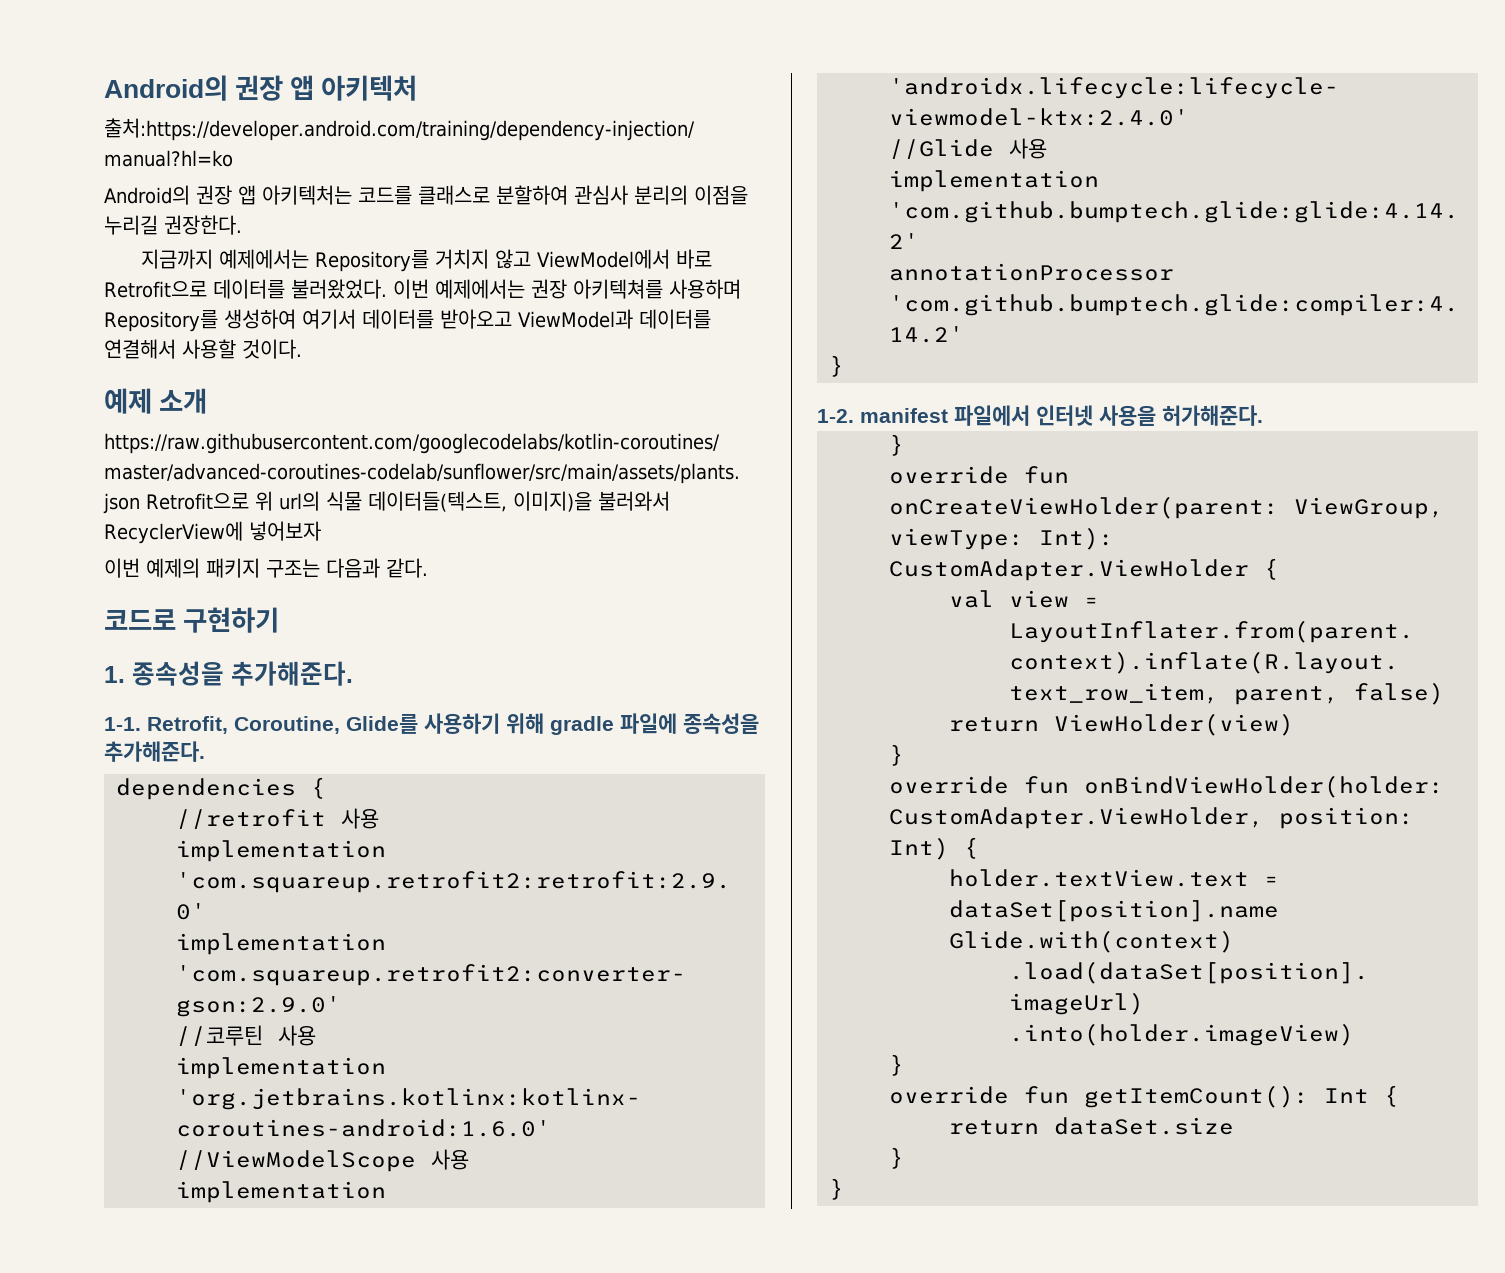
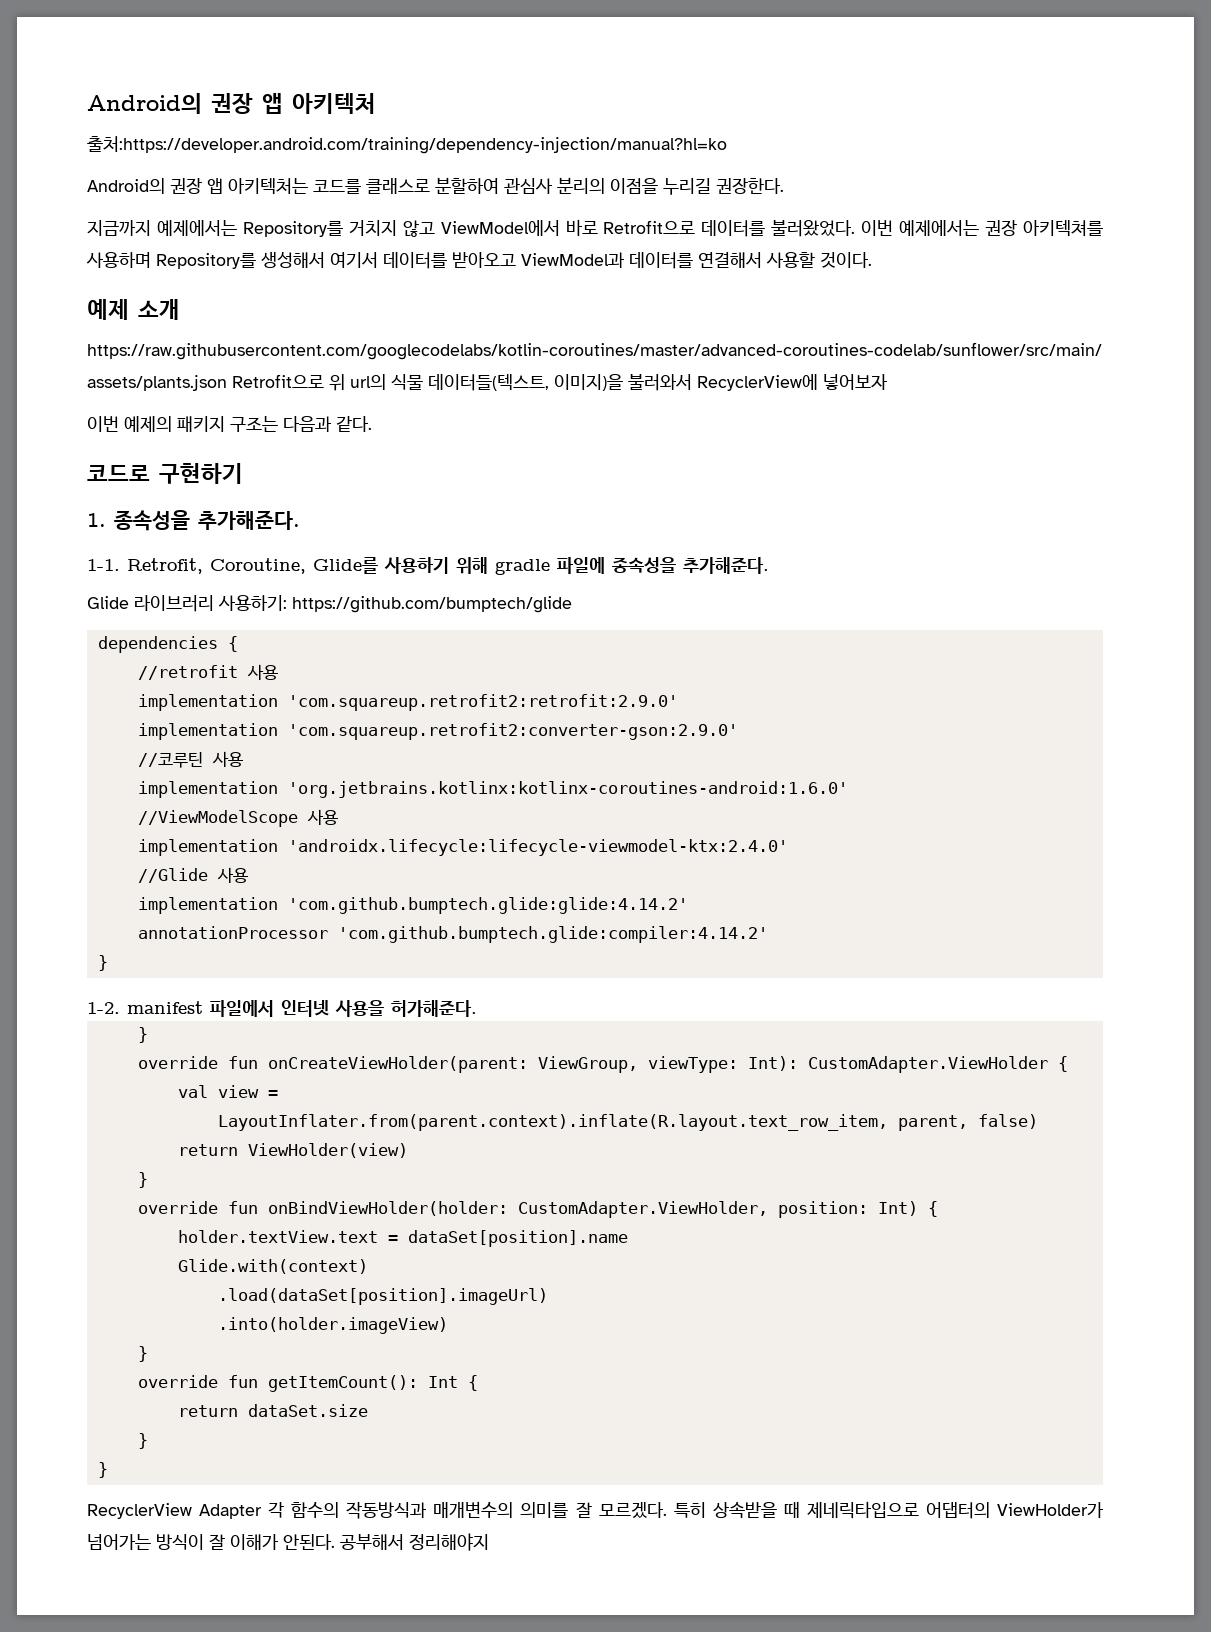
[223,309,296,329] 생성하여 -> [261,252,325,268] 생성해서
(205, 751) none -> [87,595,572,613] // Glide 라이브러리 사용하기: https://github.com/bumptech/glide
(844, 1189) none -> [87,1501,1104,1519] [87,1533,489,1551] // RecyclerView Adapter 각 함수의 작동방식과 매개변수의 의미를 잘 모르겠다. 특히 상속받을 때 제네릭타입으로 어댑터의 ViewHolder가 넘어가는 방식이 잘 이해가 안된다. 공부해서 정리해야지

